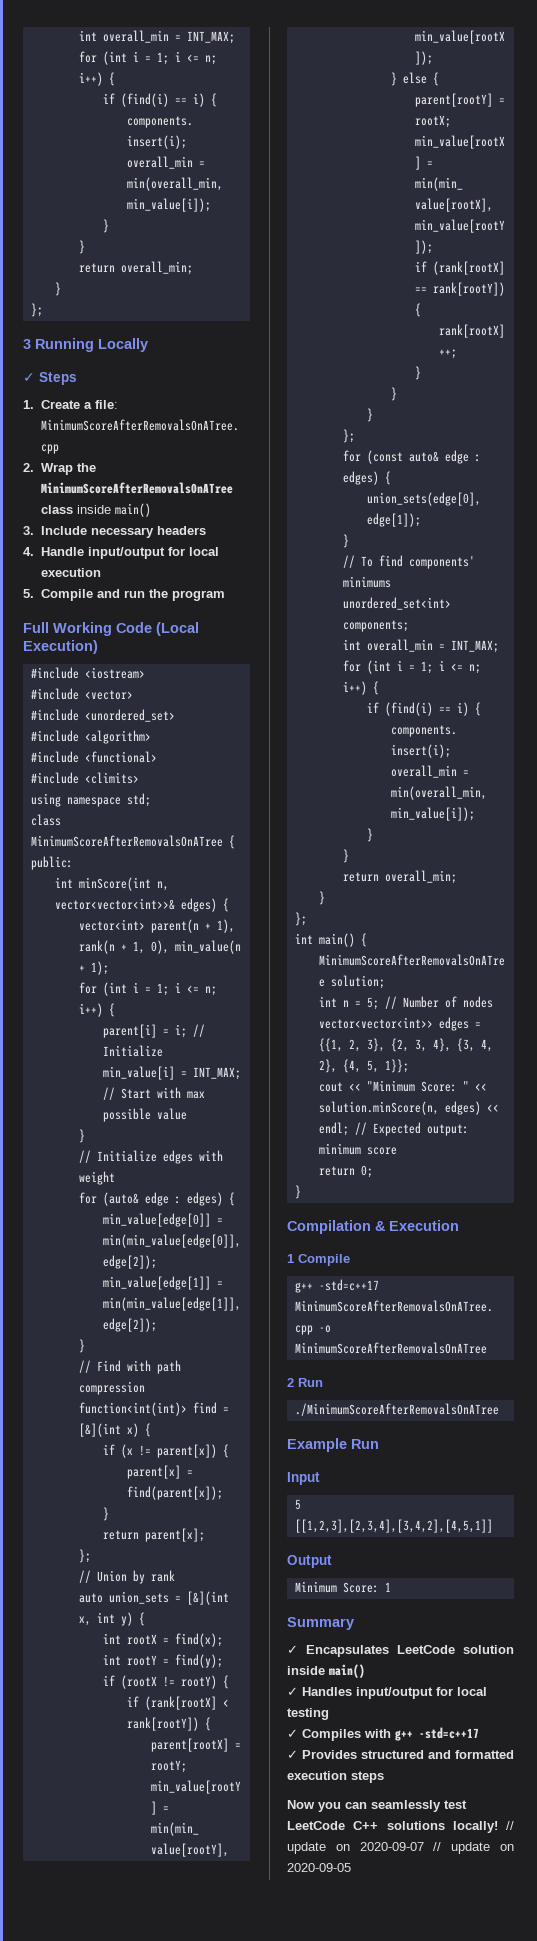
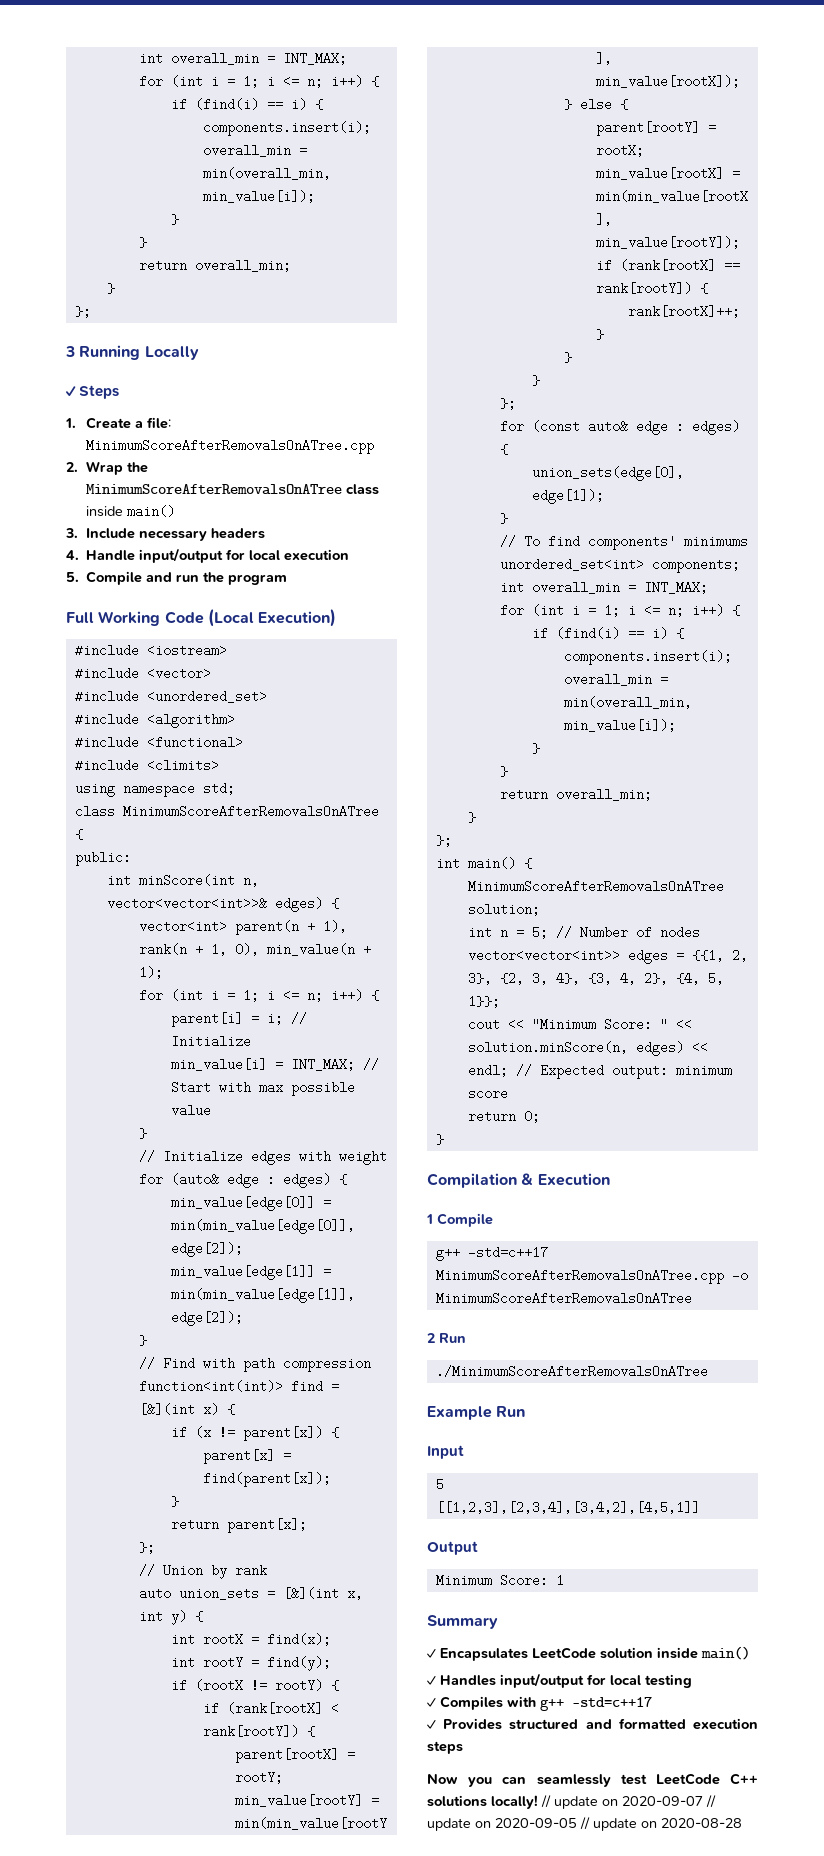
(351, 1867) none -> [580,1817,742,1831] // update on 2020-08-28

